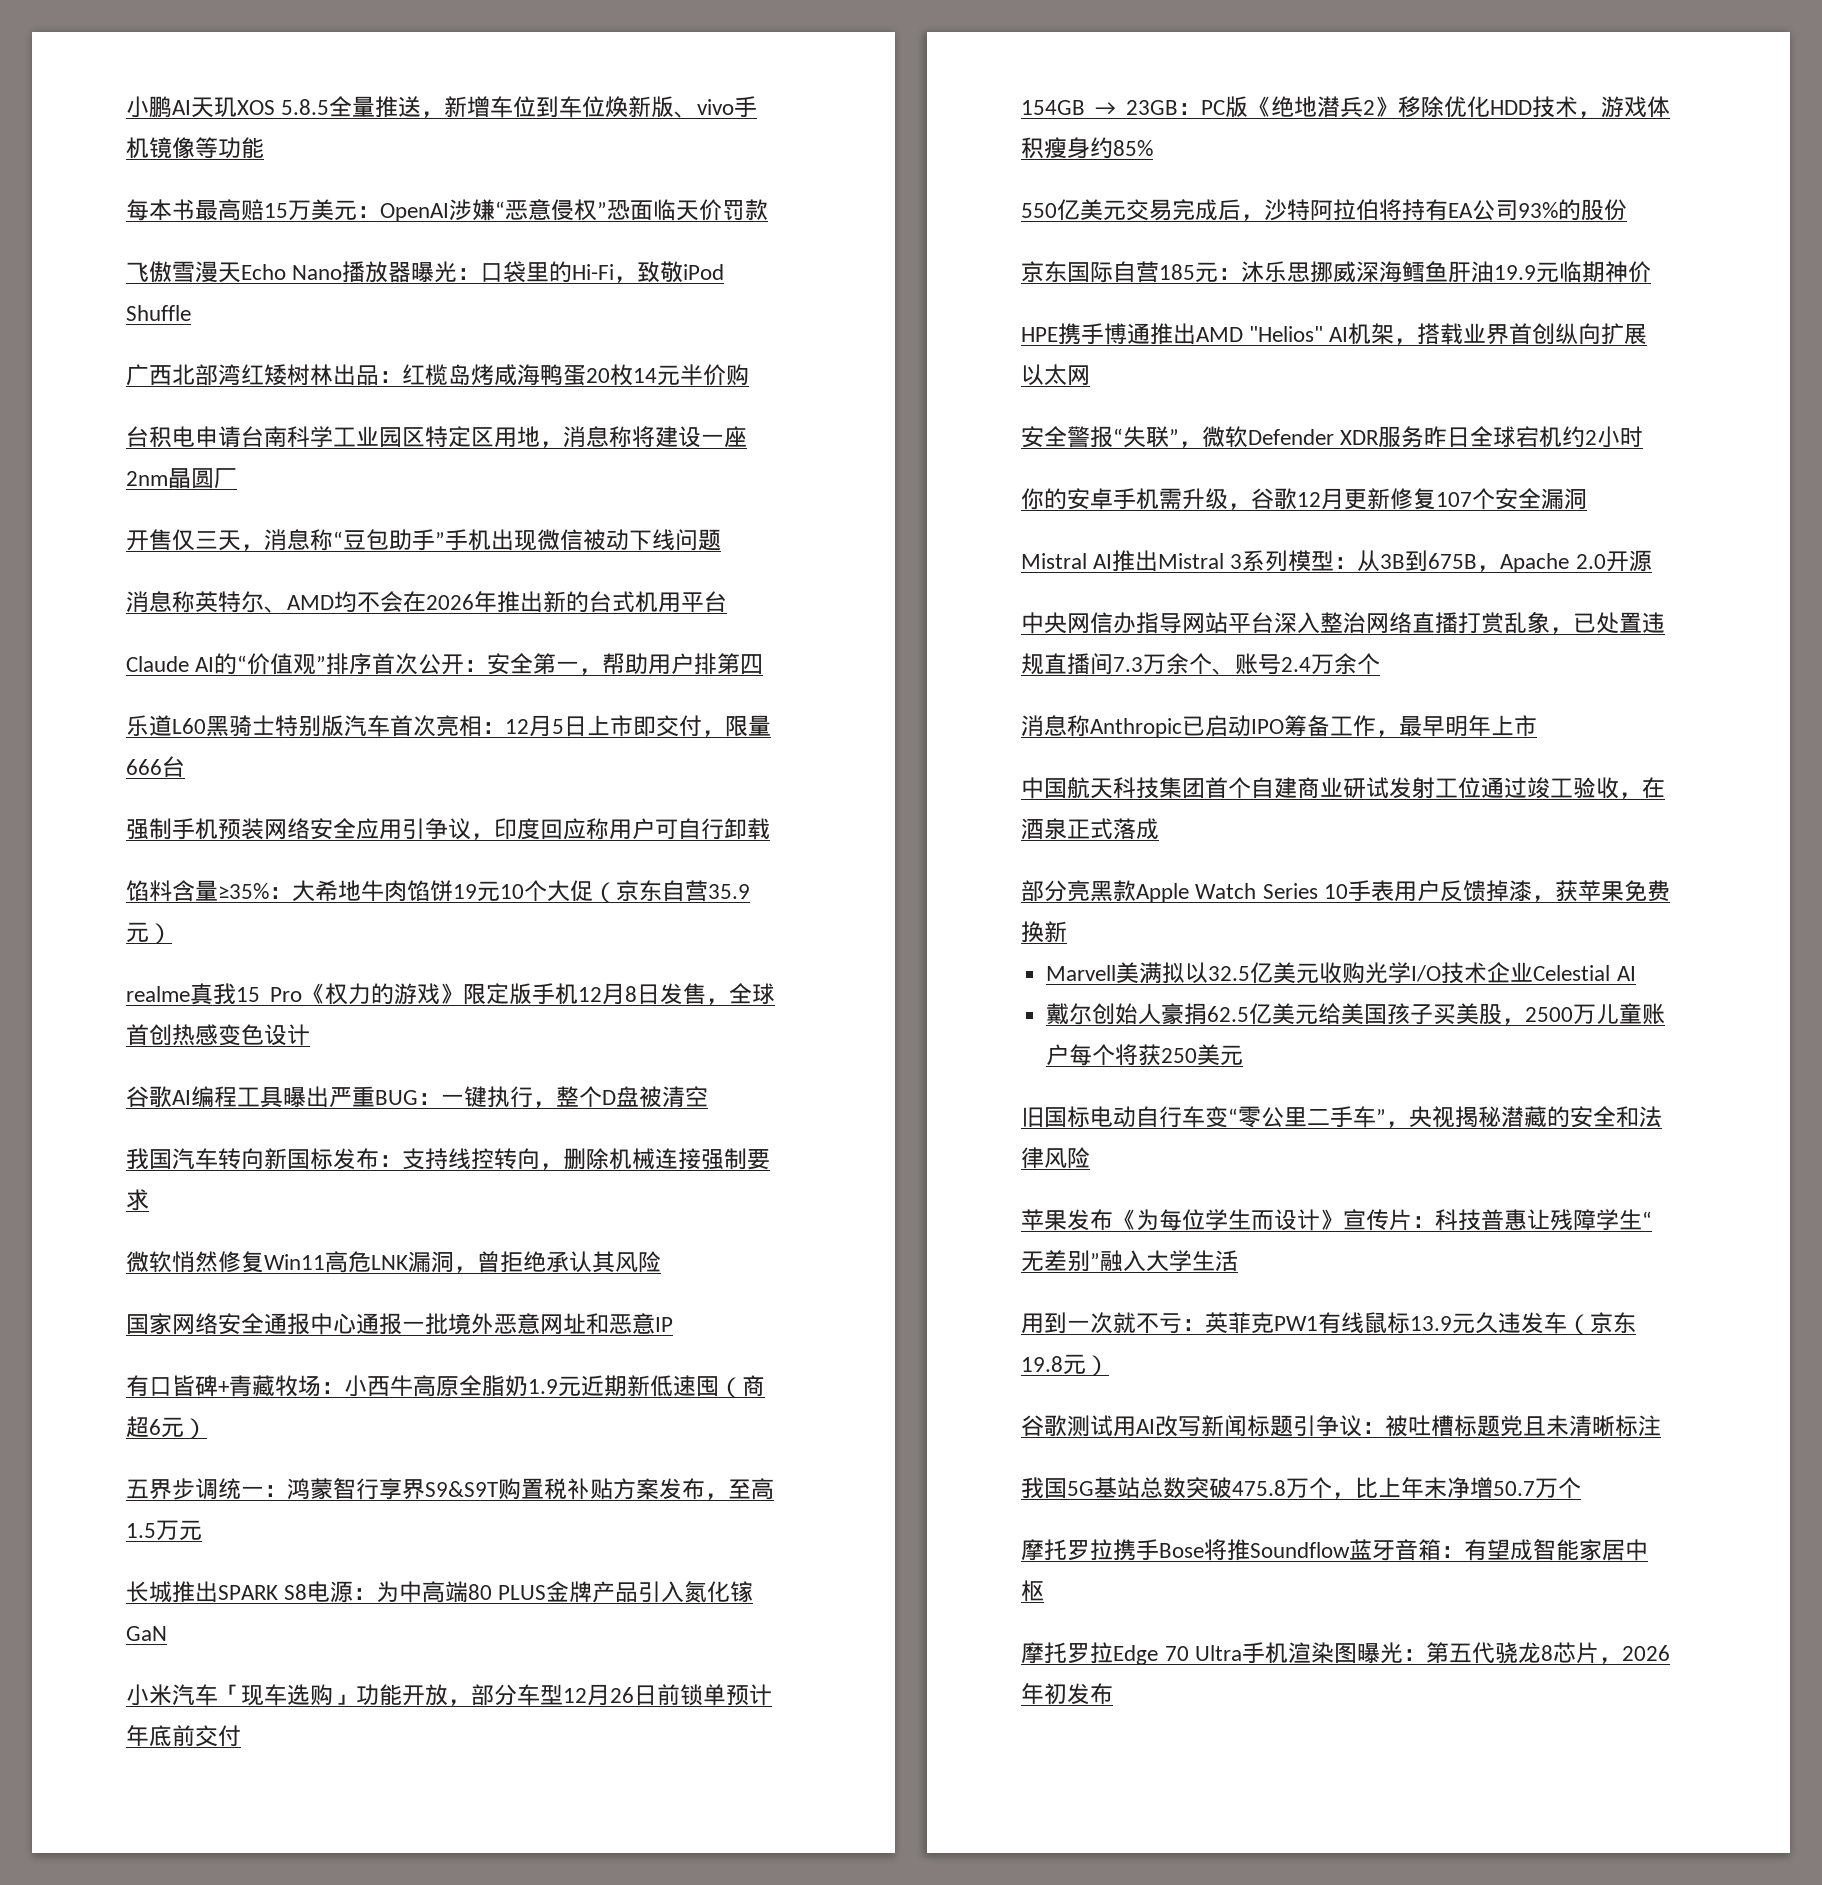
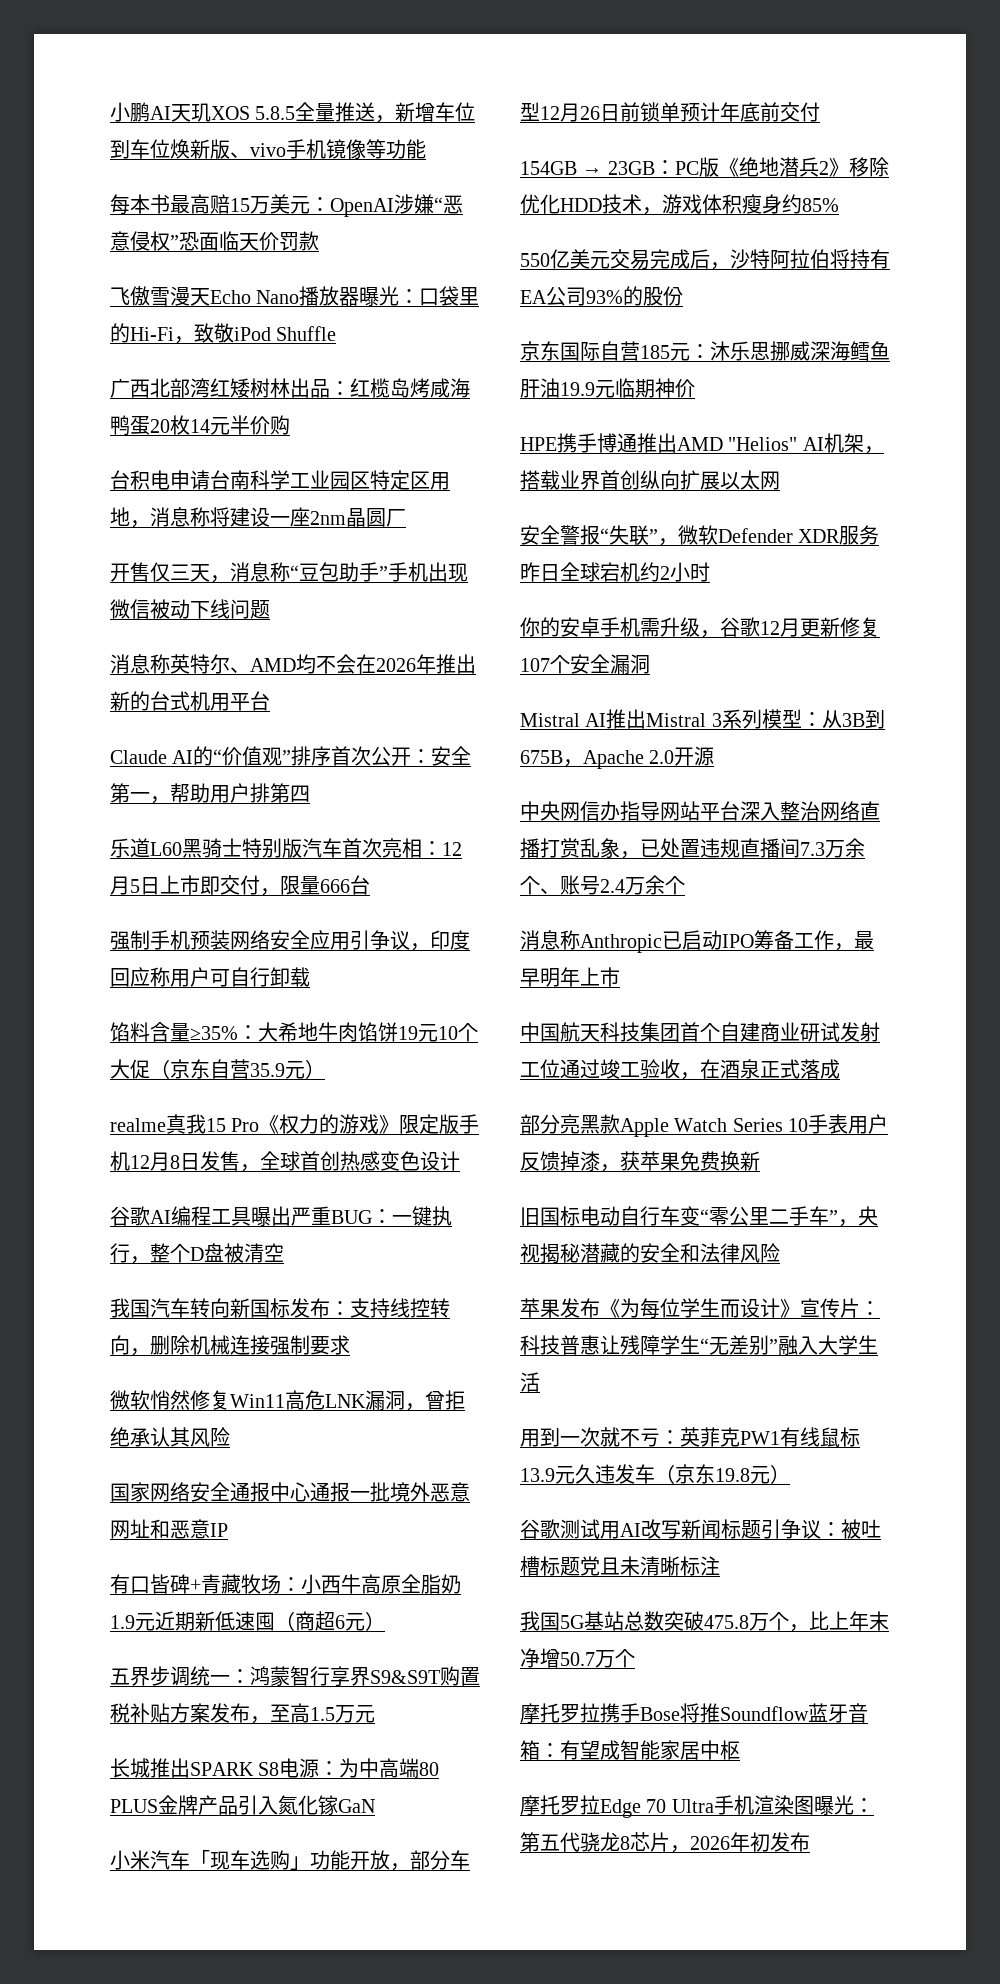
[1046,962,1636,984] [1046,1003,1666,1025] [1046,1044,1244,1066] // Marvell美满拟以32.5亿美元收购光学I/O技术企业Celestial AI // 戴尔创始人豪捐62.5亿美元给美国孩子买美股，2500万儿童账户每个将获250美元 -> (760, 1161) none

